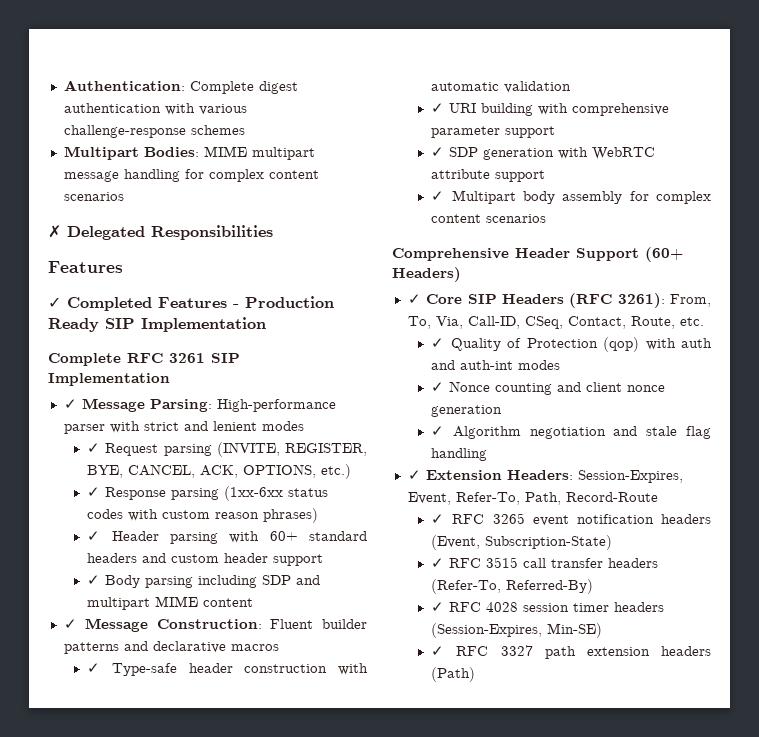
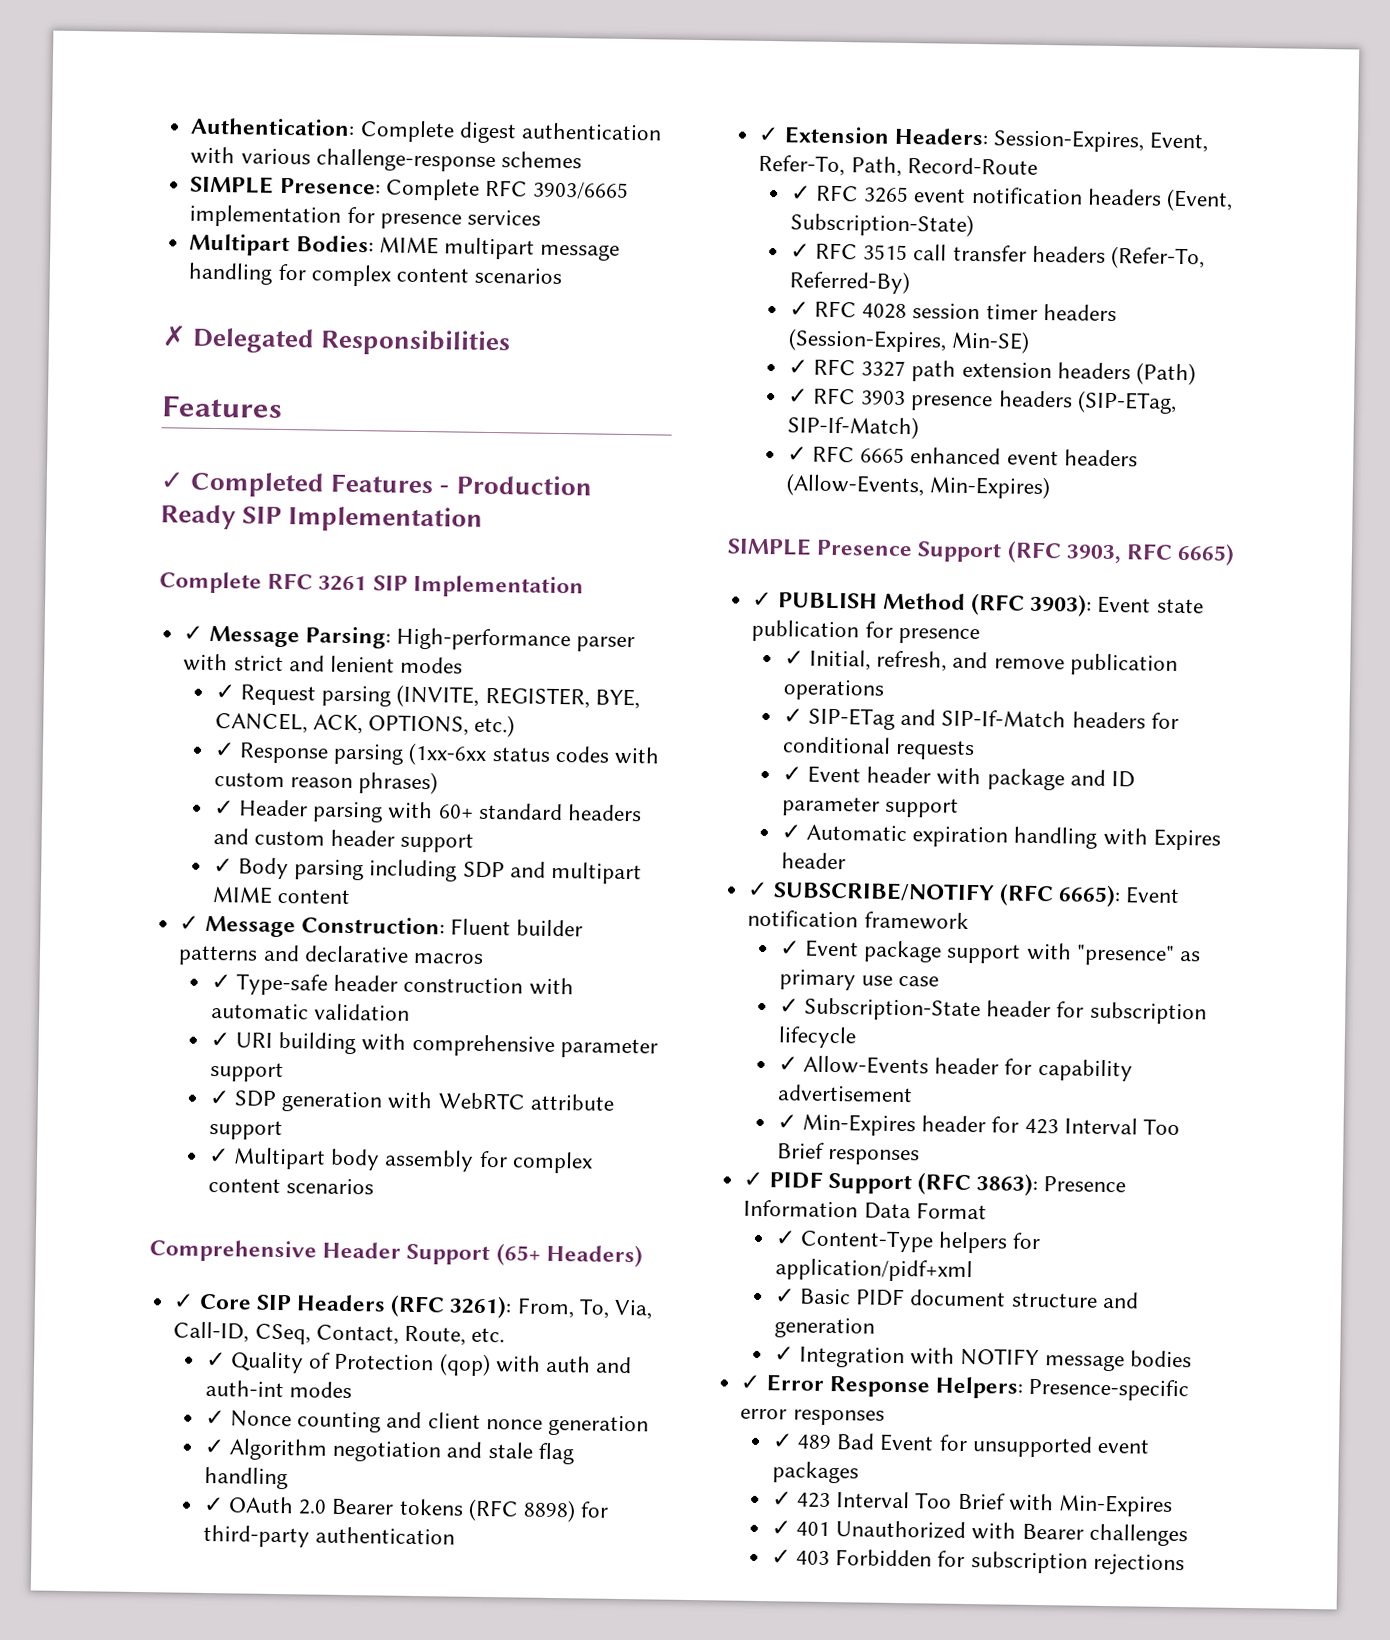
(245, 130) none -> [190,175,630,201] [189,204,541,230] // SIMPLE Presence: Complete RFC 3903/6665 implementation for presence services
[645,247,683,262] (60+ -> [495,1243,541,1266] (65+
(488, 454) none -> [202,1496,610,1523] [202,1524,455,1548] // ✓ OAuth 2.0 Bearer tokens (RFC 8898) for third-party authentication
(476, 674) none -> [787,387,1177,414] [786,415,919,440] [786,445,1138,467] [785,473,1051,500] [727,537,1236,566] [752,591,1204,617] [751,619,980,645] [783,649,1178,676] [782,679,885,701] [782,707,1179,730] [781,736,975,761] [781,765,1135,791] [781,796,959,818] [780,824,1221,851] [780,852,846,870] [747,881,1181,908] [747,909,969,930] [779,939,1201,966] [778,969,940,991] [778,997,1207,1025] [777,1026,857,1049] [777,1055,1133,1082] [776,1084,913,1103] [776,1113,1180,1137] [776,1142,920,1166] [743,1171,1127,1197] [743,1199,987,1220] [774,1229,1042,1254] [774,1258,973,1283] [774,1288,1139,1309] [773,1317,875,1339] [773,1346,1192,1372] [740,1374,1190,1402] [740,1408,885,1426] [771,1433,1150,1458] [771,1461,859,1484] [771,1491,1173,1517] [770,1520,1188,1547] [770,1549,1185,1576] // ✓ RFC 3903 presence headers (SIP-ETag, SIP-If-Match) // ✓ RFC 6665 enhanced event headers (Allow-Events, Min-Expires) // SIMPLE Presence Support (RFC 3903, RFC 6665) // ✓ PUBLISH Method (RFC 3903): Event state publication for presence // ✓ Initial, refresh, and remove publication operations // ✓ SIP-ETag and SIP-If-Match headers for conditional requests // ✓ Event header with package and ID parameter support // ✓ Automatic expiration handling with Expires header // ✓ SUBSCRIBE/NOTIFY (RFC 6665): Event notification framework // ✓ Event package support with "presence" as primary use case // ✓ Subscription-State header for subscription lifecycle // ✓ Allow-Events header for capability advertisement // ✓ Min-Expires header for 423 Interval Too Brief responses // ✓ PIDF Support (RFC 3863): Presence Information Data Format // ✓ Content-Type helpers for application/pidf+xml // ✓ Basic PIDF document structure and generation // ✓ Integration with NOTIFY message bodies // ✓ Error Response Helpers: Presence-specific error responses // ✓ 489 Bad Event for unsupported event packages // ✓ 423 Interval Too Brief with Min-Expires // ✓ 401 Unauthorized with Bearer challenges // ✓ 403 Forbidden for subscription rejections

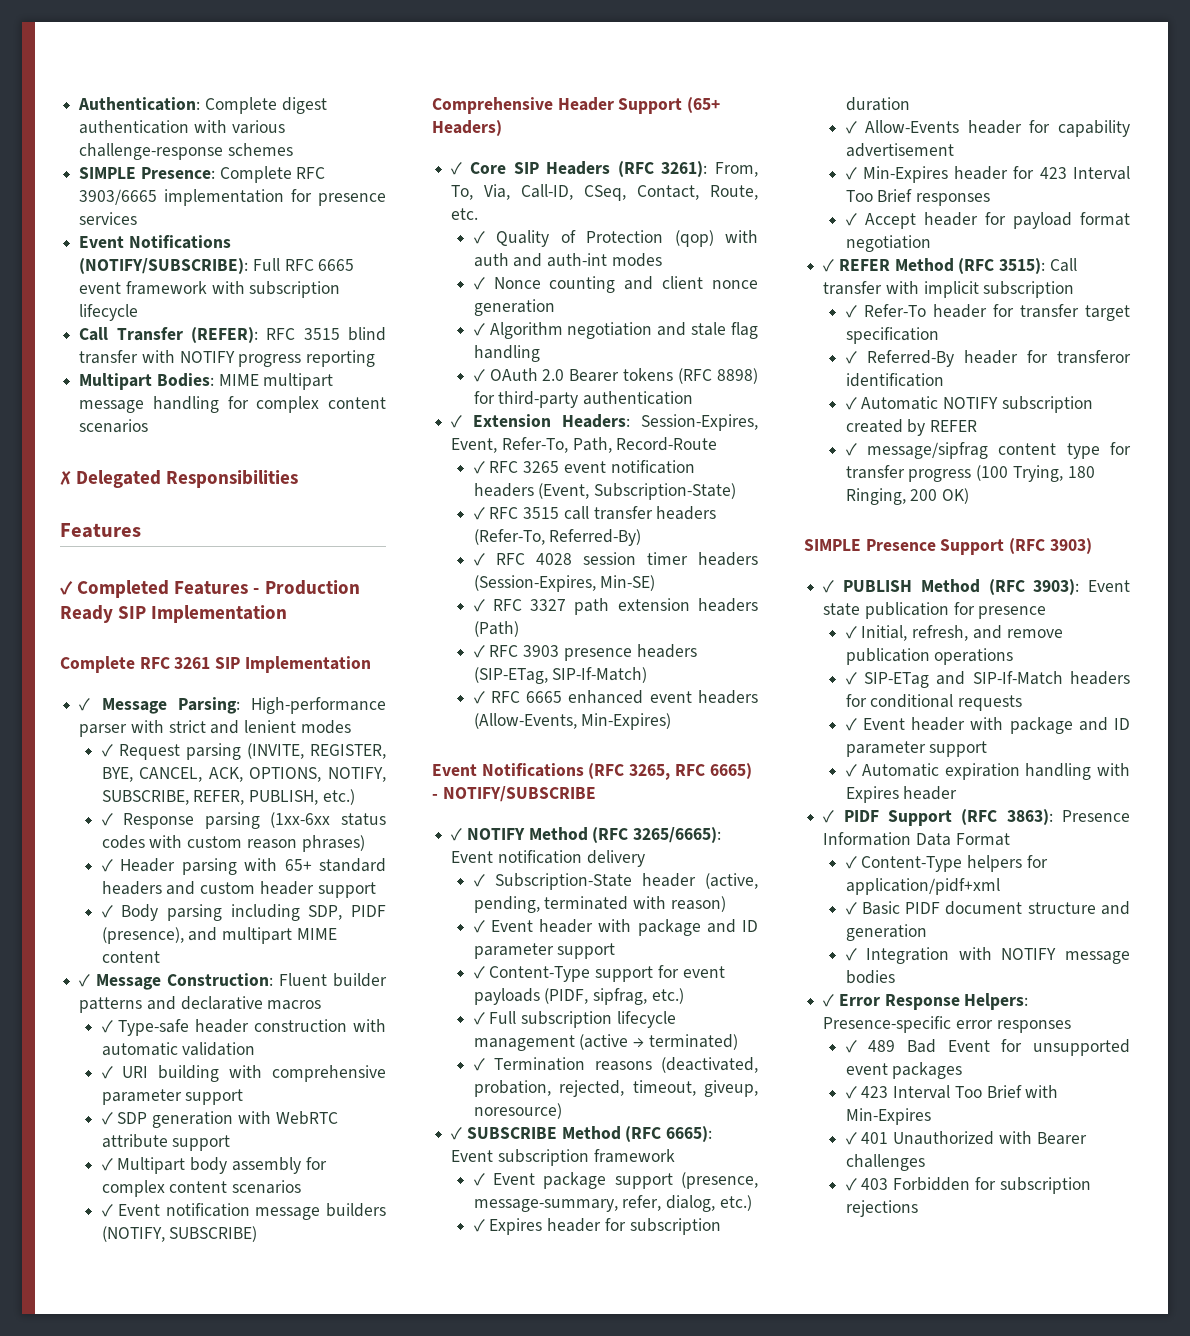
(541, 217) none -> [79,235,231,249] [79,258,355,274] [79,281,341,298] [79,304,139,321] [79,327,386,343] [79,350,376,367] // Event Notifications (NOTIFY/SUBSCRIBE): Full RFC 6665 event framework with subscription lifecycle // Call Transfer (REFER): RFC 3515 blind transfer with NOTIFY progress reporting
(470, 725) none -> [328,767,387,782] [101,790,319,805] NOTIFY, SUBSCRIBE, REFER, PUBLISH,
[437,804,474,819] 60+ -> [284,859,312,871] 65+
[462,861,505,879] SDP -> [308,905,386,920] [101,927,184,944] SDP, PIDF (presence),
(374, 1186) none -> [101,1203,387,1220] [101,1226,258,1242] // ✓ Event notification message builders (NOTIFY, SUBSCRIBE)
(1051, 487) none -> [432,763,752,780] [432,786,596,802] [451,827,722,843] [451,850,645,867] [473,873,758,890] [473,896,726,913] [473,919,758,936] [473,943,616,959] [473,965,725,982] [473,988,684,1005] [473,1011,676,1028] [473,1034,738,1051] [473,1057,758,1073] [473,1080,758,1097] [473,1103,562,1119] [451,1126,713,1142] [451,1149,675,1166] [473,1172,758,1189] [473,1195,752,1212] [473,1218,721,1235] [845,97,910,111] [845,120,1130,137] [845,143,954,157] [845,166,1130,183] [845,189,991,206] [845,212,1130,229] [845,235,931,252] [823,258,1077,274] [823,281,1075,298] [845,304,1130,321] [845,327,939,344] [845,350,1131,367] [845,373,944,387] [845,396,1093,413] [845,419,978,436] [845,442,1131,459] [845,465,1095,482] [845,488,970,505] // Event Notifications (RFC 3265, RFC 6665) - NOTIFY/SUBSCRIBE // ✓ NOTIFY Method (RFC 3265/6665): Event notification delivery // ✓ Subscription-State header (active, pending, terminated with reason) // ✓ Event header with package and ID parameter support // ✓ Content-Type support for event payloads (PIDF, sipfrag, etc.) // ✓ Full subscription lifecycle management (active → terminated) // ✓ Termination reasons (deactivated, probation, rejected, timeout, giveup, noresource) // ✓ SUBSCRIBE Method (RFC 6665): Event subscription framework // ✓ Event package support (presence, message-summary, refer, dialog, etc.) // ✓ Expires header for subscription duration // ✓ Allow-Events header for capability advertisement // ✓ Min-Expires header for 423 Interval Too Brief responses // ✓ Accept header for payload format negotiation // ✓ REFER Method (RFC 3515): Call transfer with implicit subscription // ✓ Refer-To header for transfer target specification // ✓ Referred-By header for transferor identification // ✓ Automatic NOTIFY subscription created by REFER // ✓ message/sipfrag content type for transfer progress (100 Trying, 180 Ringing, 200 OK)
[1065,542,1236,566] 3903, RFC 6665) -> [1049,538,1092,554] 3903)
[747,881,1181,908] [747,909,969,930] [779,939,1201,966] [778,969,940,991] [778,997,1207,1025] [777,1026,857,1049] [777,1055,1133,1082] [776,1084,913,1103] [776,1113,1180,1137] [776,1142,920,1166] // ✓ SUBSCRIBE/NOTIFY (RFC 6665): Event notification framework // ✓ Event package support with "presence" as primary use case // ✓ Subscription-State header for subscription lifecycle // ✓ Allow-Events header for capability advertisement // ✓ Min-Expires header for 423 Interval Too Brief responses -> (958, 793) none

